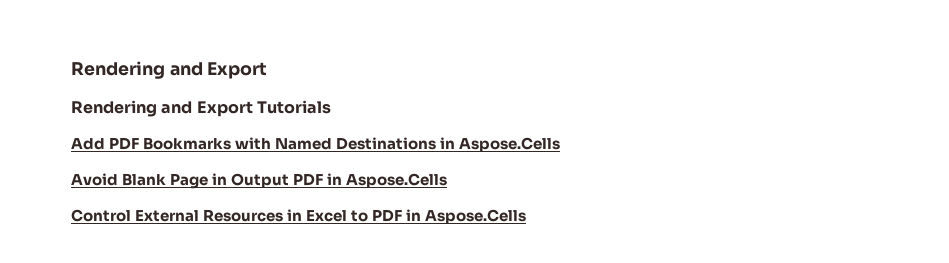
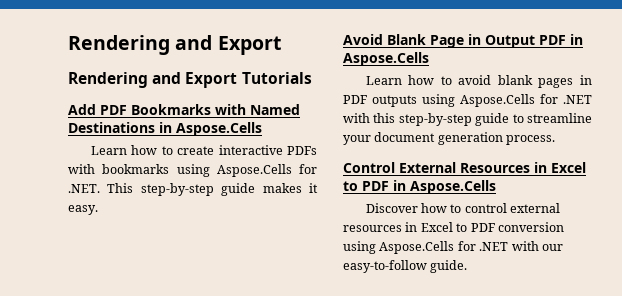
(561, 144) none -> [90,145,317,155] [68,164,317,177] [68,183,318,196] [68,205,98,215] // Learn how to create interactive PDFs with bookmarks using Aspose.Cells for .NET. This step-by-step guide makes it easy.
(448, 180) none -> [365,75,592,88] [343,94,592,107] [343,113,592,126] [343,132,556,145] // Learn how to avoid blank pages in PDF outputs using Aspose.Cells for .NET with this step-by-step guide to streamline your document generation process.
(527, 216) none -> [365,203,561,213] [343,222,564,232] [343,241,563,254] [343,260,468,273] // Discover how to control external resources in Excel to PDF conversion using Aspose.Cells for .NET with our easy-to-follow guide.

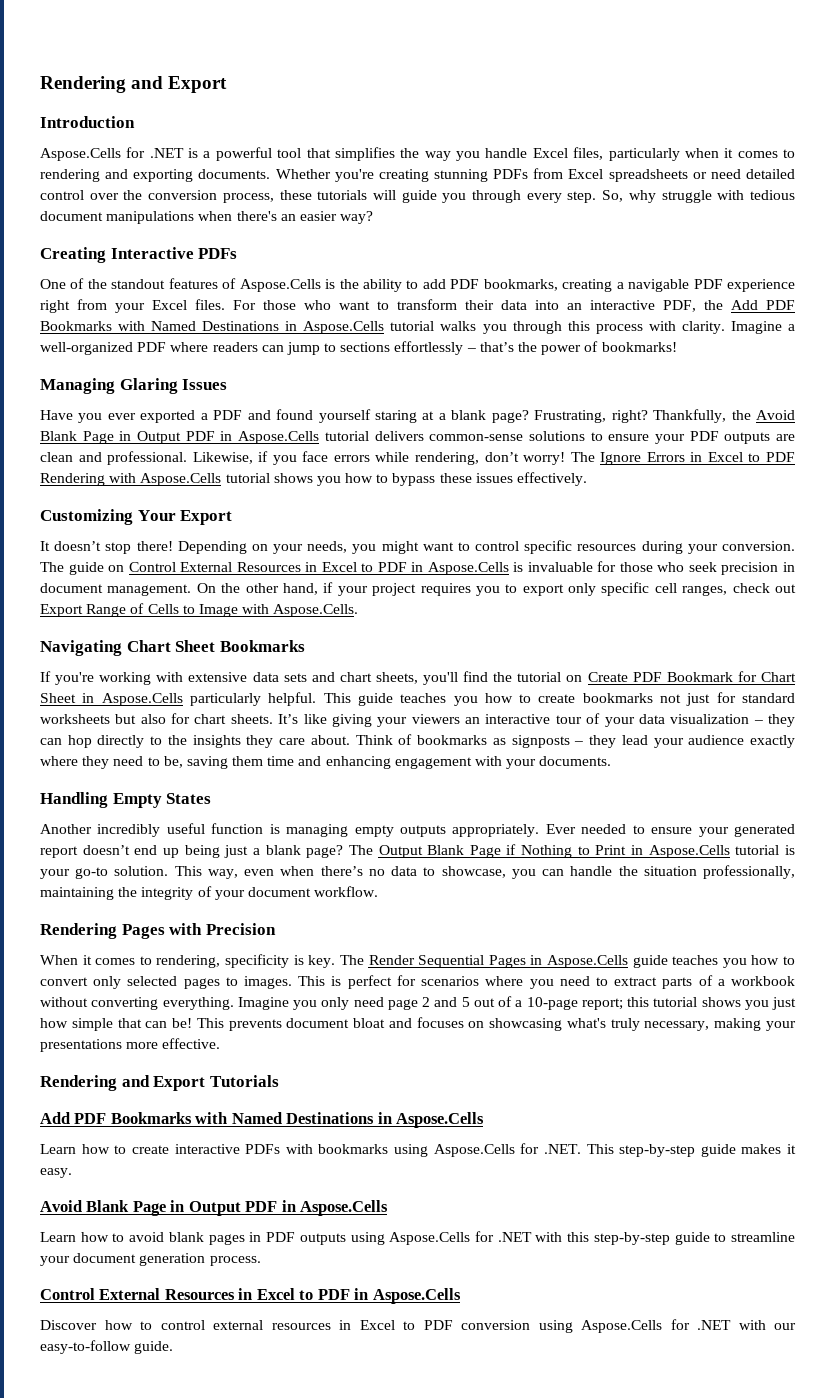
[68,35,281,55] Rendering and Export -> [40,76,228,93] [40,116,135,128] [40,147,795,161] [40,168,795,182] [40,190,796,203] [40,211,374,224] [40,247,238,263] [40,278,796,292] [40,299,795,313] [40,321,796,334] [40,341,677,355] [40,378,228,394] [40,409,796,423] [40,431,795,444] [40,451,795,465] [40,472,588,486] [40,509,233,525] [40,540,795,554] [40,561,795,575] [40,582,797,596] [40,603,359,617] [40,640,305,656] [40,671,796,685] [40,692,795,706] [40,713,795,727] [40,734,795,748] [40,756,612,769] [40,792,212,808] [40,823,796,837] [40,844,795,858] [40,865,796,879] [40,886,379,900] [40,923,276,939] [40,954,795,968] [40,975,796,989] [40,996,796,1010] [40,1017,796,1031] [40,1038,221,1052] Rendering and Export // Introduction // Aspose.Cells for .NET is a powerful tool that simplifies the way you handle Excel files, particularly when it comes to rendering and exporting documents. Whether you're creating stunning PDFs from Excel spreadsheets or need detailed control over the conversion process, these tutorials will guide you through every step. So, why struggle with tedious document manipulations when there's an easier way? // Creating Interactive PDFs // One of the standout features of Aspose.Cells is the ability to add PDF bookmarks, creating a navigable PDF experience right from your Excel files. For those who want to transform their data into an interactive PDF, the Add PDF Bookmarks with Named Destinations in Aspose.Cells tutorial walks you through this process with clarity. Imagine a well-organized PDF where readers can jump to sections effortlessly – that’s the power of bookmarks! // Managing Glaring Issues // Have you ever exported a PDF and found yourself staring at a blank page? Frustrating, right? Thankfully, the Avoid Blank Page in Output PDF in Aspose.Cells tutorial delivers common-sense solutions to ensure your PDF outputs are clean and professional. Likewise, if you face errors while rendering, don’t worry! The Ignore Errors in Excel to PDF Rendering with Aspose.Cells tutorial shows you how to bypass these issues effectively. // Customizing Your Export // It doesn’t stop there! Depending on your needs, you might want to control specific resources during your conversion. The guide on Control External Resources in Excel to PDF in Aspose.Cells is invaluable for those who seek precision in document management. On the other hand, if your project requires you to export only specific cell ranges, check out Export Range of Cells to Image with Aspose.Cells. // Navigating Chart Sheet Bookmarks // If you're working with extensive data sets and chart sheets, you'll find the tutorial on Create PDF Bookmark for Chart Sheet in Aspose.Cells particularly helpful. This guide teaches you how to create bookmarks not just for standard worksheets but also for chart sheets. It’s like giving your viewers an interactive tour of your data visualization – they can hop directly to the insights they care about. Think of bookmarks as signposts – they lead your audience exactly where they need to be, saving them time and enhancing engagement with your documents. // Handling Empty States // Another incredibly useful function is managing empty outputs appropriately. Ever needed to ensure your generated report doesn’t end up being just a blank page? The Output Blank Page if Nothing to Print in Aspose.Cells tutorial is your go-to solution. This way, even when there’s no data to showcase, you can handle the situation professionally, maintaining the integrity of your document workflow. // Rendering Pages with Precision // When it comes to rendering, specificity is key. The Render Sequential Pages in Aspose.Cells guide teaches you how to convert only selected pages to images. This is perfect for scenarios where you need to extract parts of a workbook without converting everything. Imagine you only need page 2 and 5 out of a 10-page report; this tutorial shows you just how simple that can be! This prevents document bloat and focuses on showcasing what's truly necessary, making your presentations more effective.

